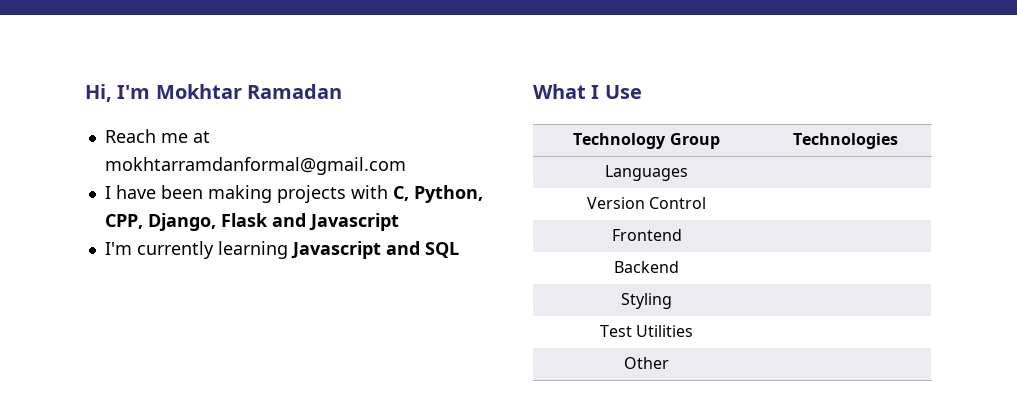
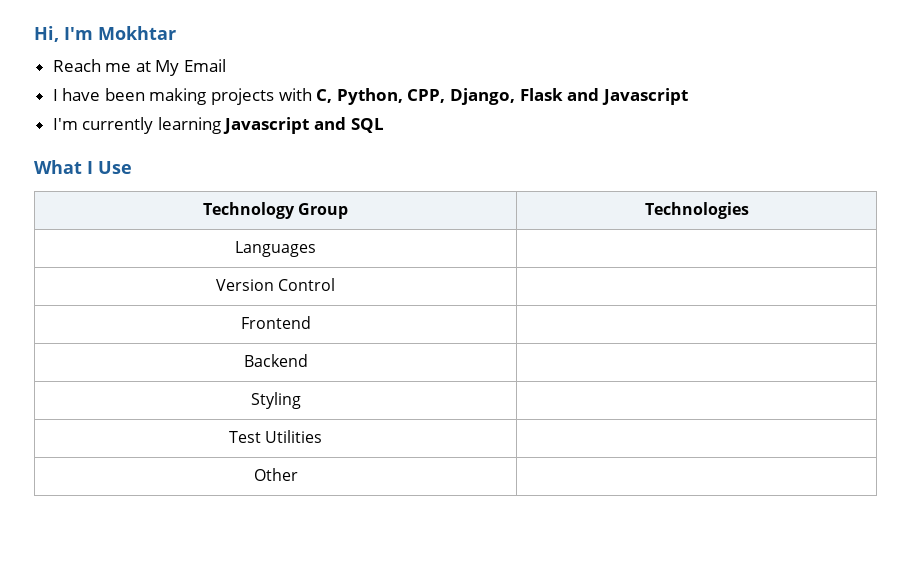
[247,84,343,99] Ramadan -> (176, 33) none
[104,157,406,175] mokhtarramdanformal@gmail.com -> [155,59,227,76] My Email

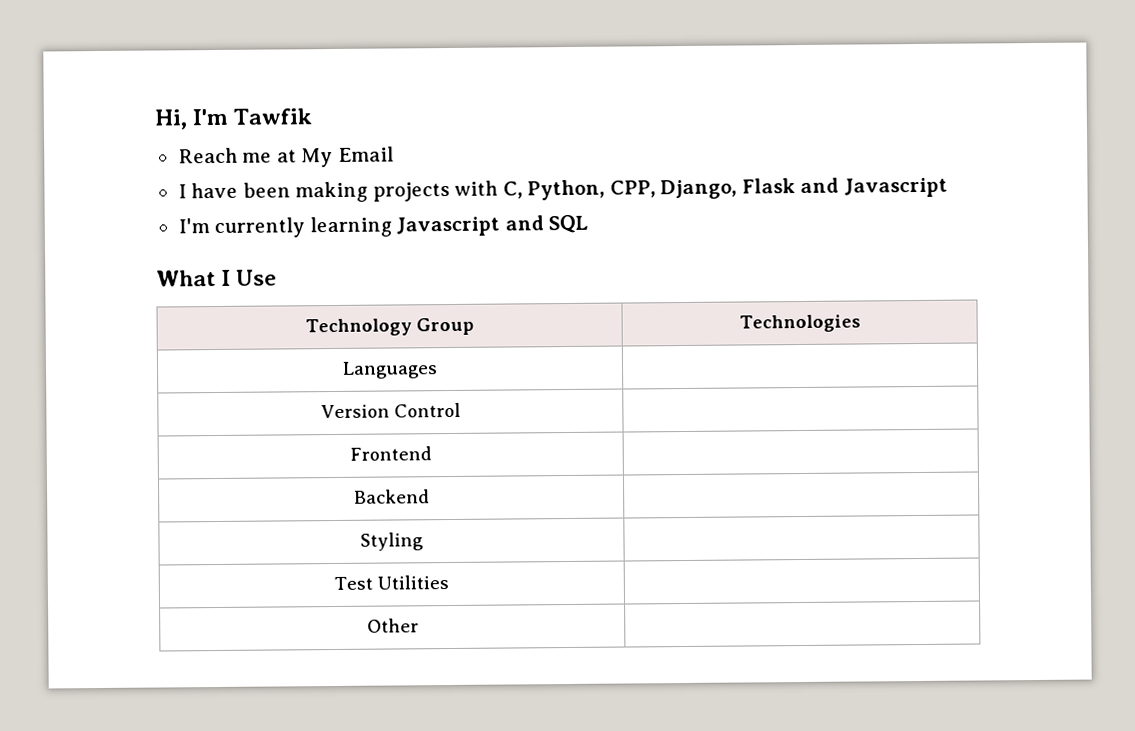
[98,26,176,40] Mokhtar -> [233,108,313,125] Tawfik

